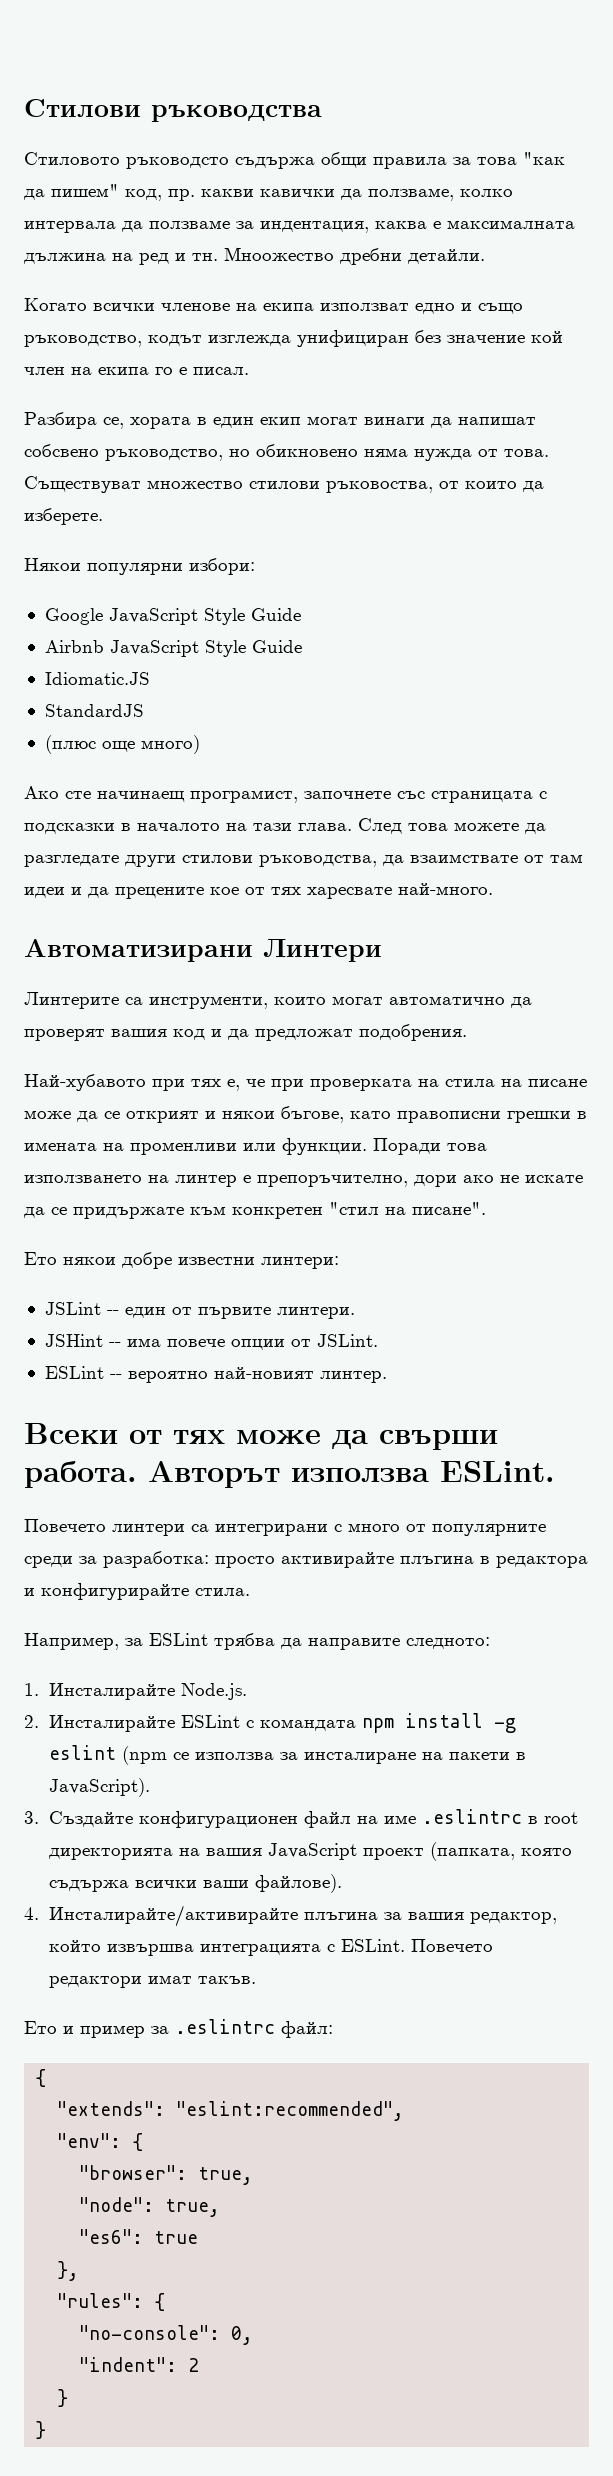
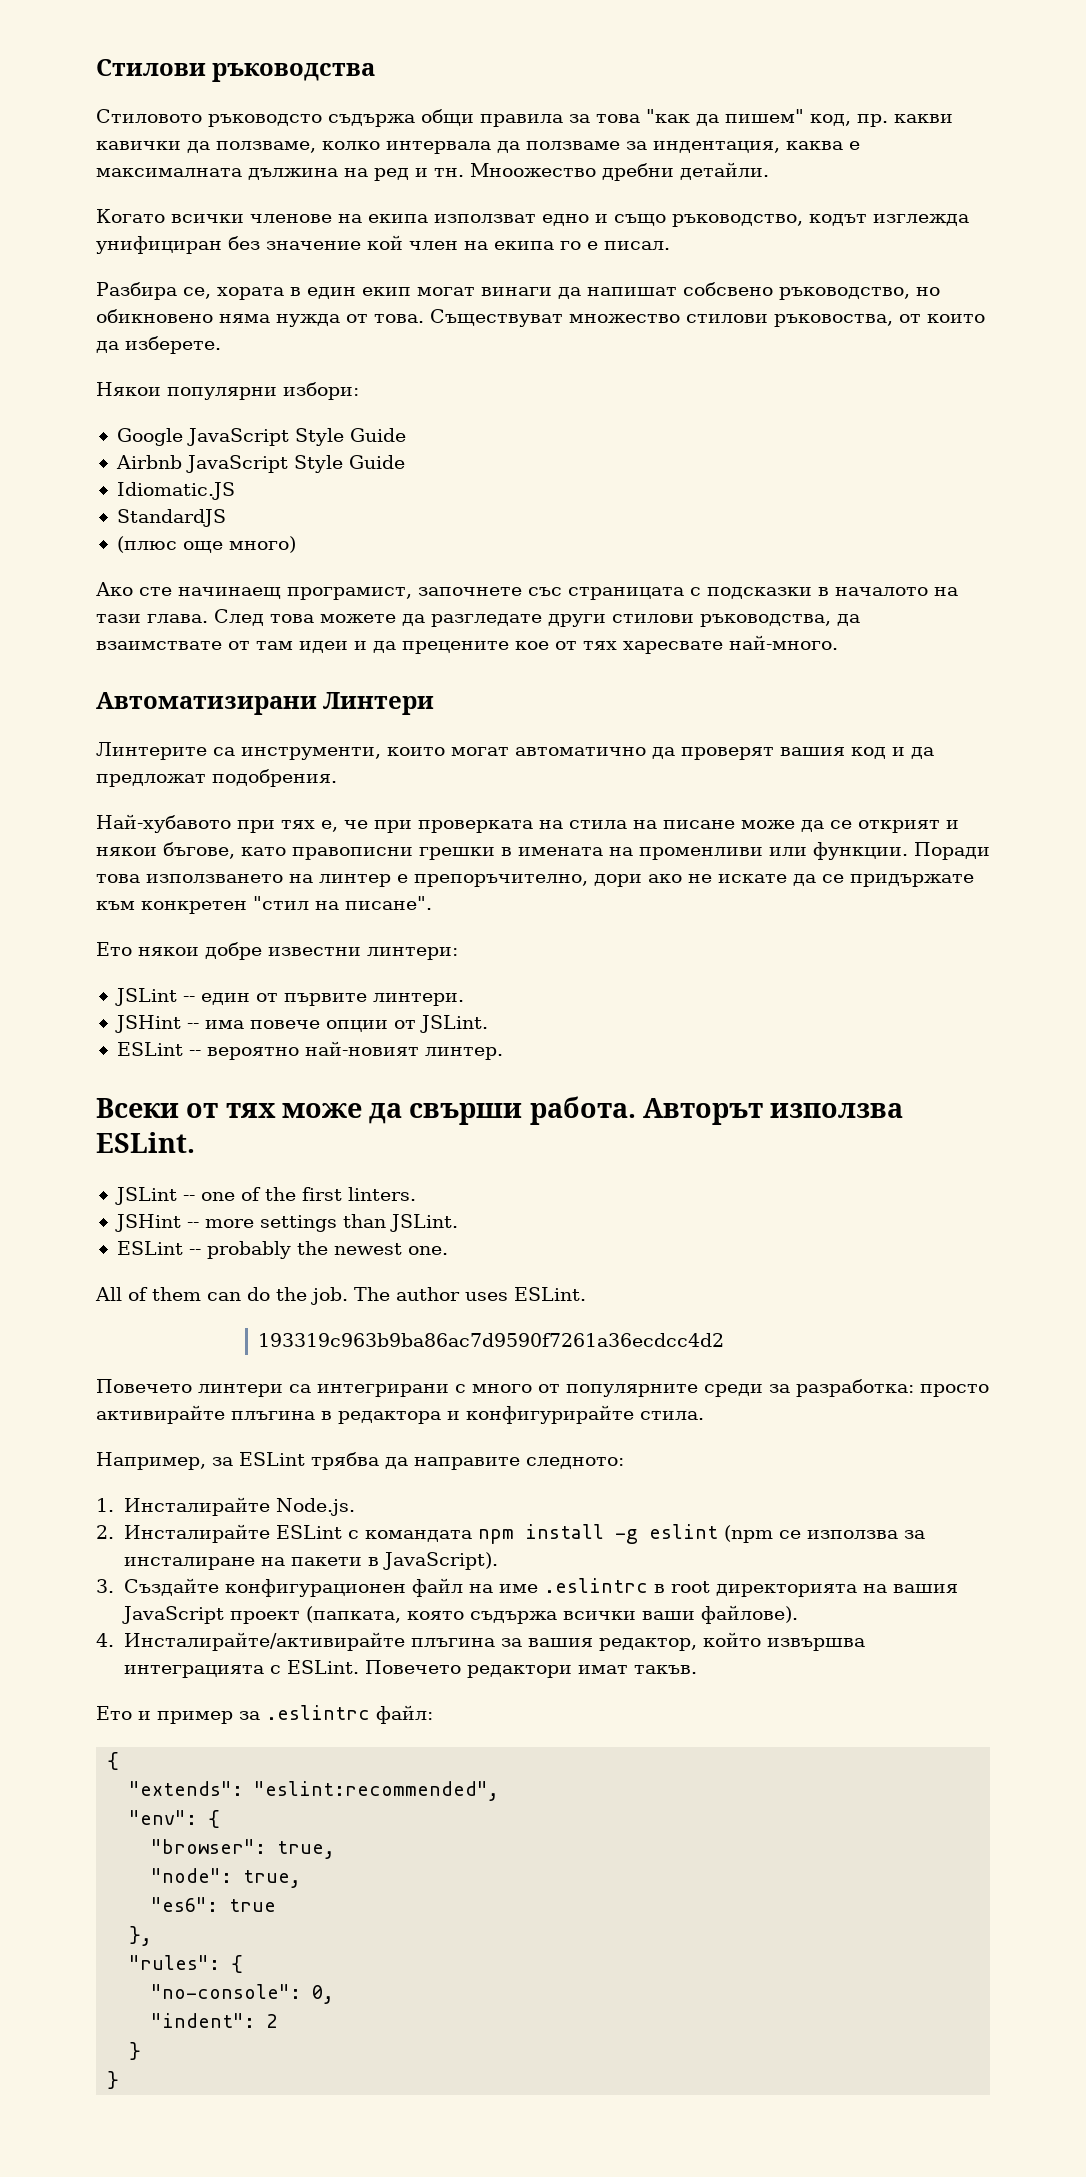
(555, 1471) none -> [114,1187,416,1205] [114,1214,458,1232] [116,1241,448,1259] [95,1287,586,1305] [258,1333,725,1347] // JSLint -- one of the first linters. // JSHint -- more settings than JSLint. // ESLint -- probably the newest one. // All of them can do the job. The author uses ESLint. // 193319c963b9ba86ac7d9590f7261a36ecdcc4d2

